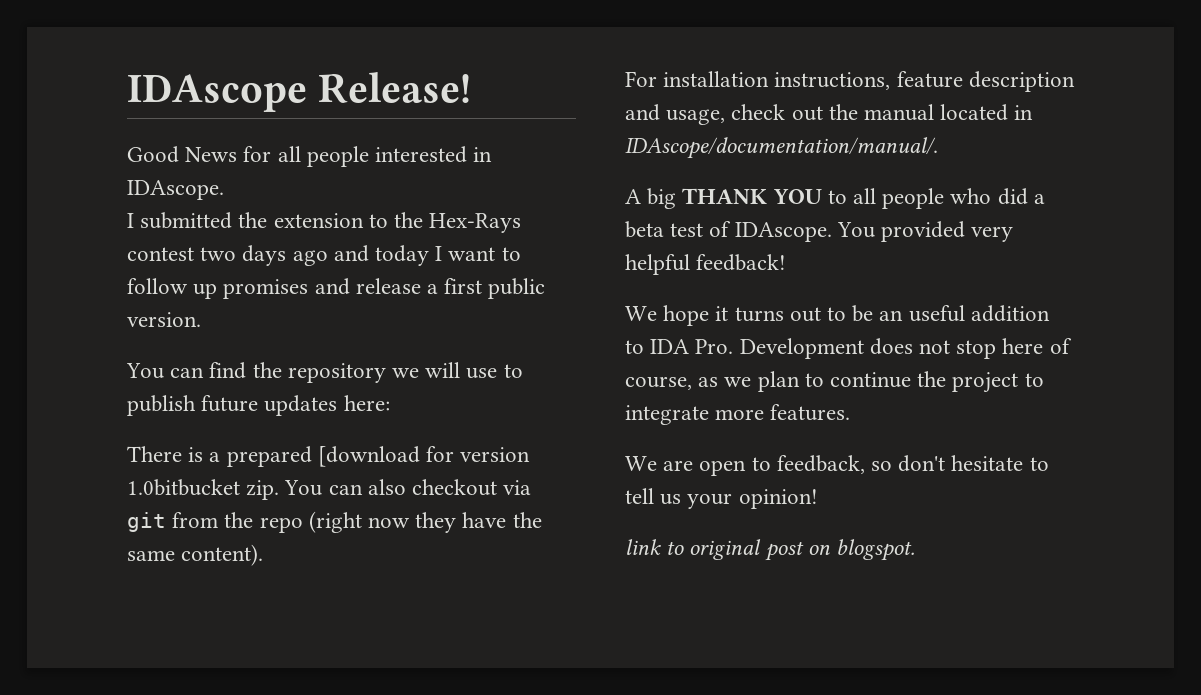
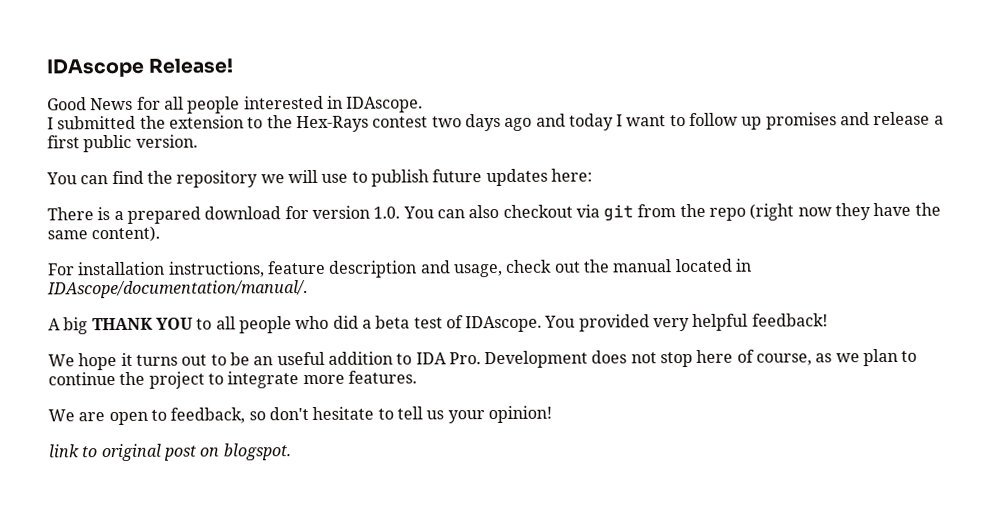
[317,446,420,467] [download -> [204,206,282,220] download
[127,479,280,500] 1.0bitbucket zip. -> [373,206,401,219] 1.0.

